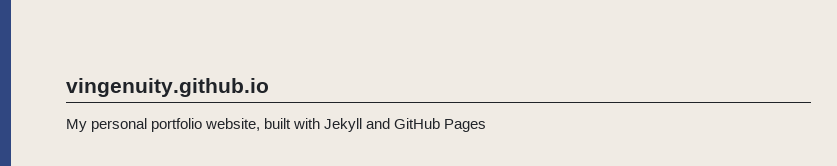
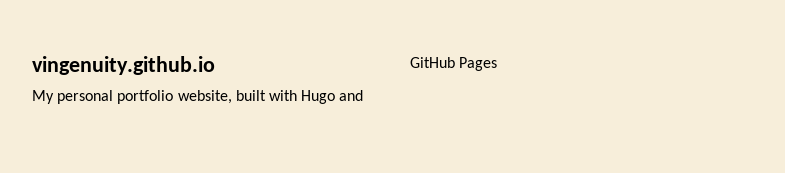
[324,118,363,132] Jekyll -> [301,90,336,104] Hugo

